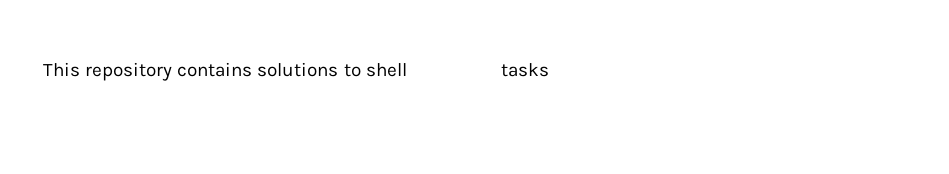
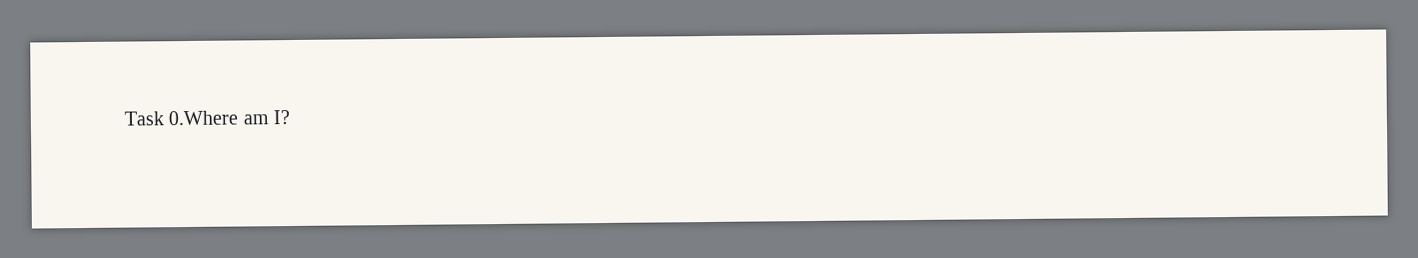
[43,62,549,81] This repository contains solutions to shell tasks -> [124,110,291,126] Task 0.Where am I?

